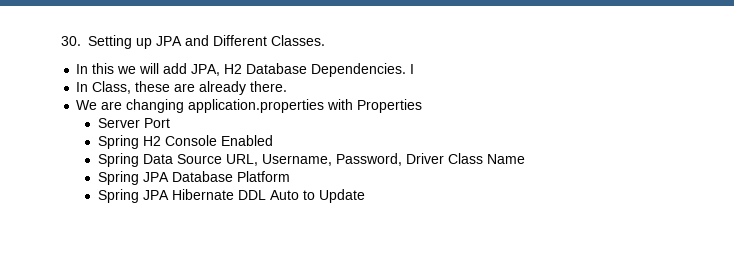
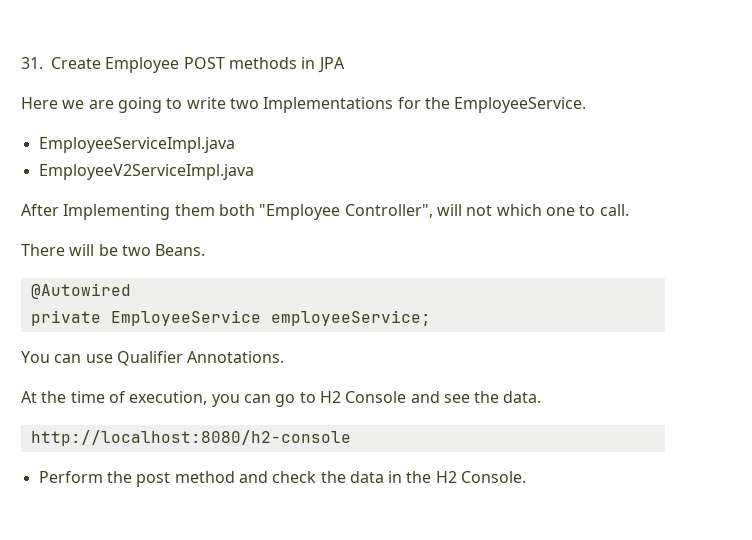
[61,35,325,49] [76,63,415,77] [76,81,288,95] [76,99,423,113] [97,118,170,128] [97,135,273,149] [97,153,525,167] [97,171,290,185] [97,189,365,203] 30. Setting up JPA and Different Classes. // In this we will add JPA, H2 Database Dependencies. I // In Class, these are already there. // We are changing application.properties with Properties // Server Port // Spring H2 Console Enabled // Spring Data Source URL, Username, Password, Driver Class Name // Spring JPA Database Platform // Spring JPA Hibernate DDL Auto to Update -> [21,57,345,73] [21,97,587,113] [38,137,235,153] [38,164,254,180] [21,204,629,220] [21,244,206,256] [30,283,131,299] [30,310,431,326] [21,351,285,366] [21,391,542,407] [30,430,351,446] [38,471,527,487] 31. Create Employee POST methods in JPA // Here we are going to write two Implementations for the EmployeeService. // EmployeeServiceImpl.java // EmployeeV2ServiceImpl.java // After Implementing them both "Employee Controller", will not which one to call. // There will be two Beans. // @Autowired // private EmployeeService employeeService; // You can use Qualifier Annotations. // At the time of execution, you can go to H2 Console and see the data. // http://localhost:8080/h2-console // Perform the post method and check the data in the H2 Console.

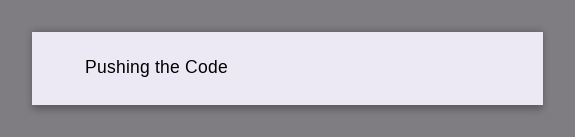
[21,57,345,73] [21,97,587,113] [38,137,235,153] [38,164,254,180] [21,204,629,220] [21,244,206,256] [30,283,131,299] [30,310,431,326] [21,351,285,366] [21,391,542,407] [30,430,351,446] [38,471,527,487] 31. Create Employee POST methods in JPA // Here we are going to write two Implementations for the EmployeeService. // EmployeeServiceImpl.java // EmployeeV2ServiceImpl.java // After Implementing them both "Employee Controller", will not which one to call. // There will be two Beans. // @Autowired // private EmployeeService employeeService; // You can use Qualifier Annotations. // At the time of execution, you can go to H2 Console and see the data. // http://localhost:8080/h2-console // Perform the post method and check the data in the H2 Console. -> [85,60,228,77] Pushing the Code

